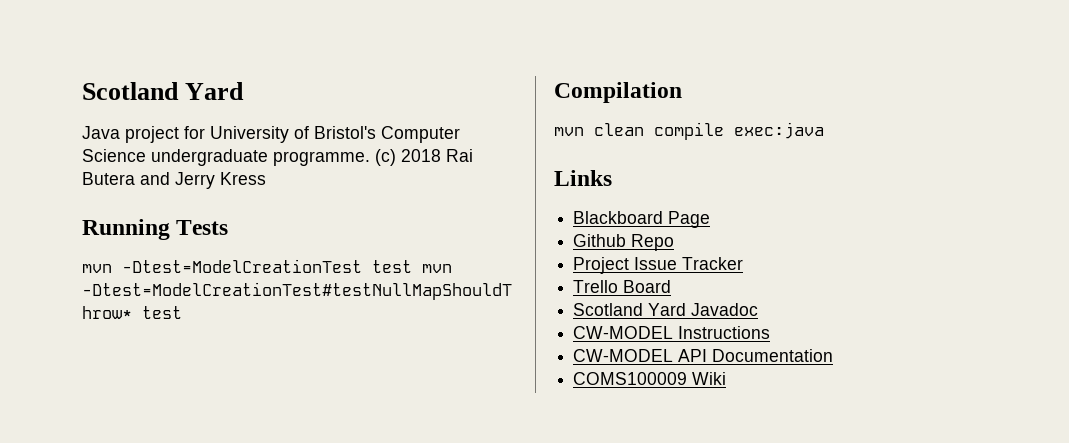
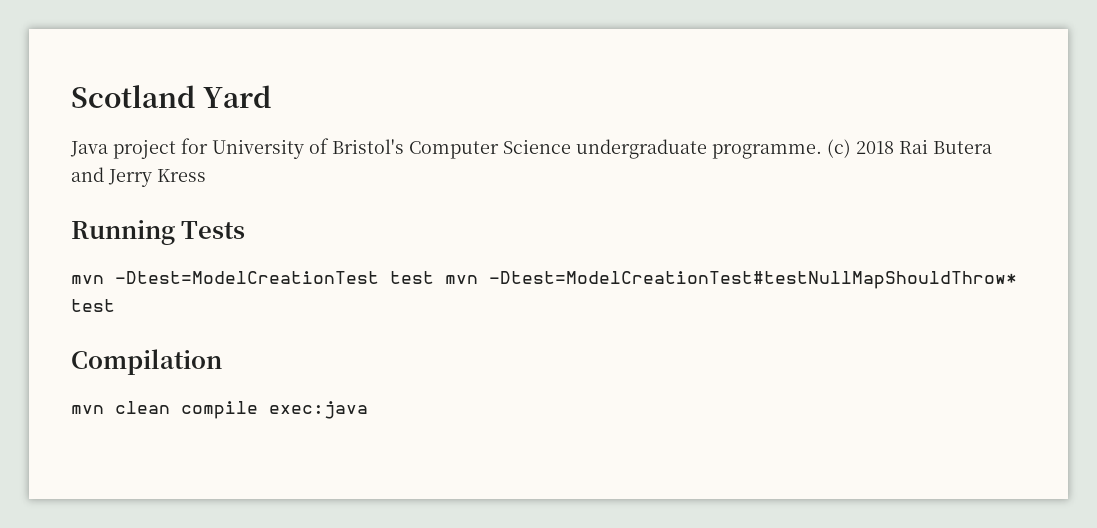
[554,170,612,186] [573,211,711,228] [573,234,675,251] [573,257,744,274] [573,280,672,293] [573,303,759,316] [573,326,771,339] [573,349,834,362] [573,372,727,385] // Links // Blackboard Page // Github Repo // Project Issue Tracker // Trello Board // Scotland Yard Javadoc // CW-MODEL Instructions // CW-MODEL API Documentation // COMS100009 Wiki -> (368, 410) none

